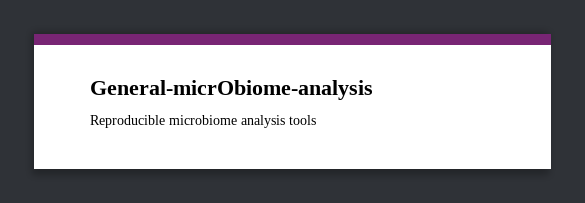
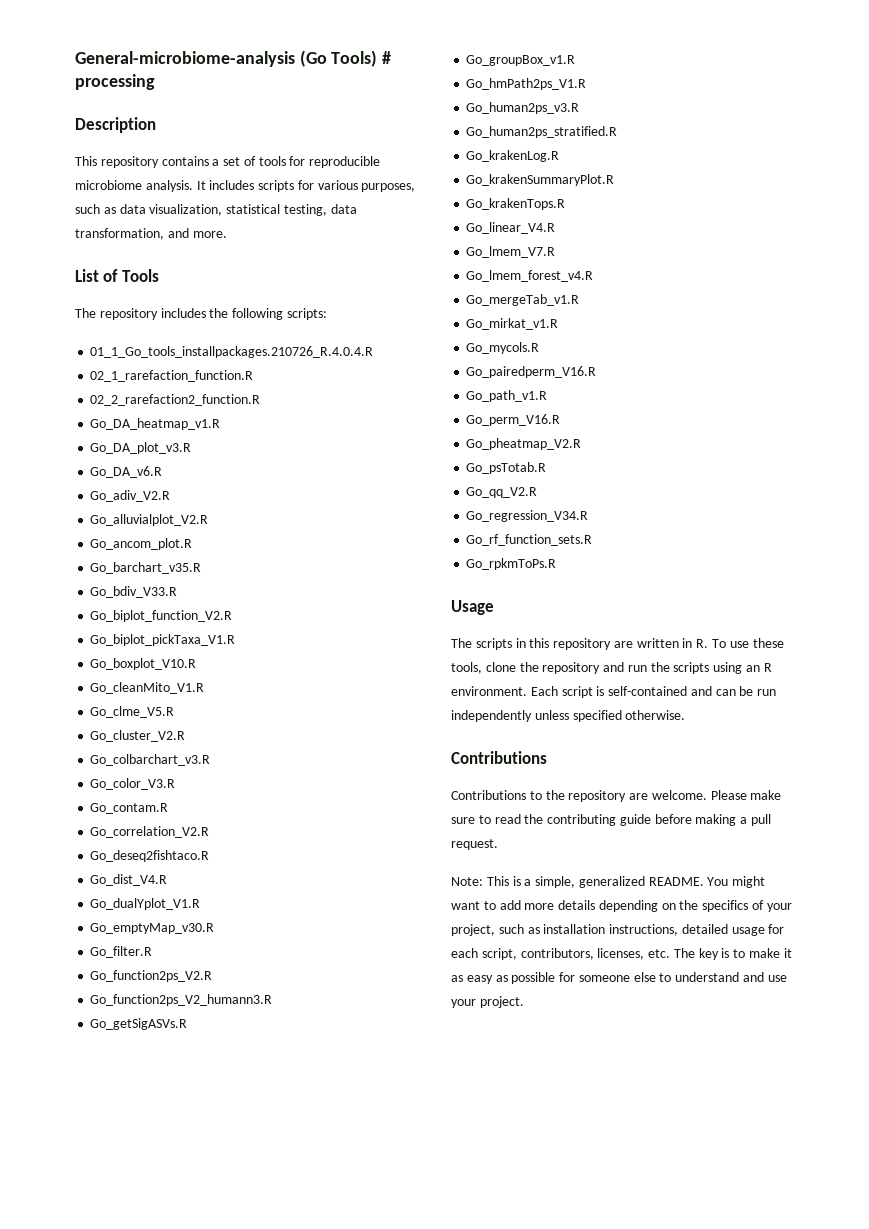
[90,80,373,100] [90,115,316,128] General-micrObiome-analysis // Reproducible microbiome analysis tools -> [75,50,392,67] [75,74,155,90] [75,117,156,133] [75,156,381,168] [75,180,416,192] [75,204,357,216] [75,228,227,240] [75,269,159,282] [75,308,327,320] [90,346,374,358] [90,370,254,382] [90,394,261,406] [90,418,221,430] [90,442,192,454] [90,466,163,478] [90,490,171,502] [90,514,209,526] [90,538,193,550] [90,562,202,574] [90,586,178,598] [90,610,233,622] [90,634,236,646] [90,658,197,670] [90,682,205,694] [90,706,175,718] [90,730,186,742] [90,754,211,766] [90,778,176,790] [90,803,169,814] [90,826,210,838] [90,850,210,862] [90,874,168,886] [90,898,201,910] [90,923,215,934] [90,946,153,958] [90,970,213,982] [90,994,273,1006] [90,1018,188,1030] [466,55,576,66] [466,78,587,90] [466,102,580,114] [466,126,618,138] [466,150,560,162] [466,174,615,186] [466,198,566,210] [466,222,556,234] [466,246,556,258] [466,270,594,282] [466,294,580,306] [466,318,559,330] [466,342,540,354] [466,366,597,378] [466,390,548,402] [466,414,561,426] [466,438,582,450] [466,462,547,474] [466,487,538,498] [466,510,589,522] [466,534,593,546] [466,558,557,570] [451,600,494,615] [451,638,784,650] [451,662,772,674] [451,686,777,698] [451,710,686,722] [451,751,547,764] [451,790,782,802] [451,814,772,826] [451,839,498,850] [451,876,766,888] [451,900,792,912] [451,924,785,936] [451,948,792,960] [451,972,787,984] [451,996,524,1008] General-microbiome-analysis (Go Tools) # processing // Description // This repository contains a set of tools for reproducible microbiome analysis. It includes scripts for various purposes, such as data visualization, statistical testing, data transformation, and more. // List of Tools // The repository includes the following scripts: // 01_1_Go_tools_installpackages.210726_R.4.0.4.R // 02_1_rarefaction_function.R // 02_2_rarefaction2_function.R // Go_DA_heatmap_v1.R // Go_DA_plot_v3.R // Go_DA_v6.R // Go_adiv_V2.R // Go_alluvialplot_V2.R // Go_ancom_plot.R // Go_barchart_v35.R // Go_bdiv_V33.R // Go_biplot_function_V2.R // Go_biplot_pickTaxa_V1.R // Go_boxplot_V10.R // Go_cleanMito_V1.R // Go_clme_V5.R // Go_cluster_V2.R // Go_colbarchart_v3.R // Go_color_V3.R // Go_contam.R // Go_correlation_V2.R // Go_deseq2fishtaco.R // Go_dist_V4.R // Go_dualYplot_V1.R // Go_emptyMap_v30.R // Go_filter.R // Go_function2ps_V2.R // Go_function2ps_V2_humann3.R // Go_getSigASVs.R // Go_groupBox_v1.R // Go_hmPath2ps_V1.R // Go_human2ps_v3.R // Go_human2ps_stratified.R // Go_krakenLog.R // Go_krakenSummaryPlot.R // Go_krakenTops.R // Go_linear_V4.R // Go_lmem_V7.R // Go_lmem_forest_v4.R // Go_mergeTab_v1.R // Go_mirkat_v1.R // Go_mycols.R // Go_pairedperm_V16.R // Go_path_v1.R // Go_perm_V16.R // Go_pheatmap_V2.R // Go_psTotab.R // Go_qq_V2.R // Go_regression_V34.R // Go_rf_function_sets.R // Go_rpkmToPs.R // Usage // The scripts in this repository are written in R. To use these tools, clone the repository and run the scripts using an R environment. Each script is self-contained and can be run independently unless specified otherwise. // Contributions // Contributions to the repository are welcome. Please make sure to read the contributing guide before making a pull request. // Note: This is a simple, generalized README. You might want to add more details depending on the specifics of your project, such as installation instructions, detailed usage for each script, contributors, licenses, etc. The key is to make it as easy as possible for someone else to understand and use your project.

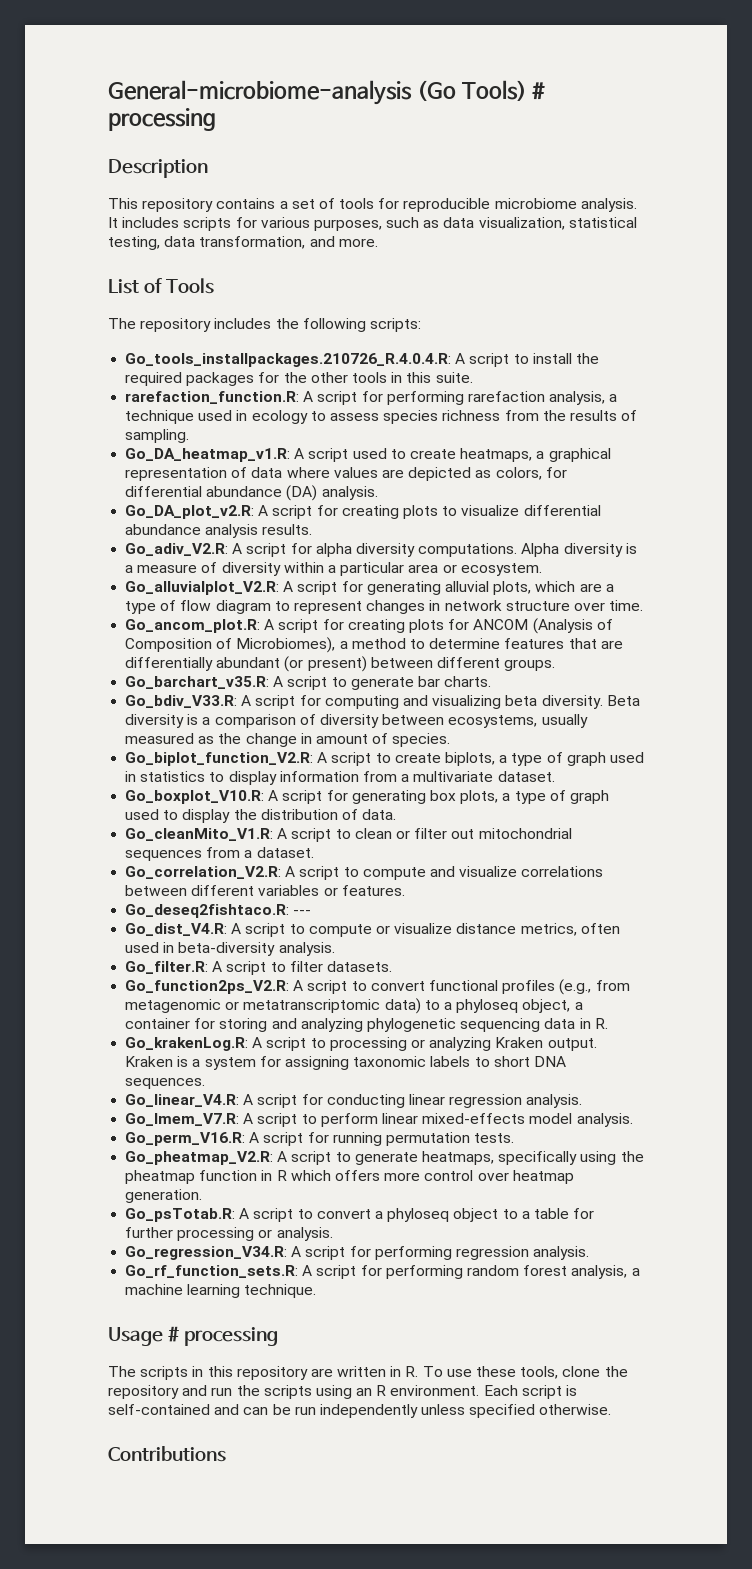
[90,346,374,358] [90,370,254,382] [90,394,261,406] [90,418,221,430] [90,442,192,454] [90,466,163,478] [90,490,171,502] [90,514,209,526] [90,538,193,550] [90,562,202,574] [90,586,178,598] [90,610,233,622] [90,634,236,646] [90,658,197,670] [90,682,205,694] [90,706,175,718] [90,730,186,742] [90,754,211,766] [90,778,176,790] [90,803,169,814] [90,826,210,838] [90,850,210,862] [90,874,168,886] [90,898,201,910] [90,923,215,934] [90,946,153,958] [90,970,213,982] [90,994,273,1006] [90,1018,188,1030] [466,55,576,66] [466,78,587,90] [466,102,580,114] [466,126,618,138] [466,150,560,162] [466,174,615,186] [466,198,566,210] [466,222,556,234] [466,246,556,258] [466,270,594,282] [466,294,580,306] [466,318,559,330] [466,342,540,354] [466,366,597,378] [466,390,548,402] [466,414,561,426] [466,438,582,450] [466,462,547,474] [466,487,538,498] [466,510,589,522] [466,534,593,546] [466,558,557,570] 01_1_Go_tools_installpackages.210726_R.4.0.4.R // 02_1_rarefaction_function.R // 02_2_rarefaction2_function.R // Go_DA_heatmap_v1.R // Go_DA_plot_v3.R // Go_DA_v6.R // Go_adiv_V2.R // Go_alluvialplot_V2.R // Go_ancom_plot.R // Go_barchart_v35.R // Go_bdiv_V33.R // Go_biplot_function_V2.R // Go_biplot_pickTaxa_V1.R // Go_boxplot_V10.R // Go_cleanMito_V1.R // Go_clme_V5.R // Go_cluster_V2.R // Go_colbarchart_v3.R // Go_color_V3.R // Go_contam.R // Go_correlation_V2.R // Go_deseq2fishtaco.R // Go_dist_V4.R // Go_dualYplot_V1.R // Go_emptyMap_v30.R // Go_filter.R // Go_function2ps_V2.R // Go_function2ps_V2_humann3.R // Go_getSigASVs.R // Go_groupBox_v1.R // Go_hmPath2ps_V1.R // Go_human2ps_v3.R // Go_human2ps_stratified.R // Go_krakenLog.R // Go_krakenSummaryPlot.R // Go_krakenTops.R // Go_linear_V4.R // Go_lmem_V7.R // Go_lmem_forest_v4.R // Go_mergeTab_v1.R // Go_mirkat_v1.R // Go_mycols.R // Go_pairedperm_V16.R // Go_path_v1.R // Go_perm_V16.R // Go_pheatmap_V2.R // Go_psTotab.R // Go_qq_V2.R // Go_regression_V34.R // Go_rf_function_sets.R // Go_rpkmToPs.R -> [125,353,599,367] [125,372,473,386] [125,391,618,405] [125,410,638,424] [125,429,190,443] [125,448,611,462] [125,467,567,481] [125,485,378,501] [125,505,601,519] [125,524,313,538] [125,543,637,557] [125,562,542,576] [125,581,614,595] [125,600,644,614] [125,618,613,634] [125,637,623,653] [125,656,556,672] [125,676,492,690] [125,695,640,709] [125,714,588,728] [125,733,451,747] [125,752,644,766] [125,771,555,785] [125,790,609,804] [125,809,397,823] [125,828,572,842] [125,847,314,861] [125,866,604,880] [125,885,405,896] [125,904,312,918] [125,923,620,937] [125,942,335,956] [125,961,392,975] [125,979,630,995] [125,998,583,1014] [125,1018,608,1032] [125,1037,597,1051] [125,1056,566,1070] [125,1078,206,1089] [125,1094,583,1108] [125,1113,633,1127] [125,1132,515,1146] [125,1151,644,1165] [125,1170,574,1184] [125,1189,203,1203] [125,1208,595,1222] [125,1227,333,1241] [125,1246,590,1260] [125,1265,640,1279] [125,1284,317,1298] Go_tools_installpackages.210726_R.4.0.4.R: A script to install the required packages for the other tools in this suite. // rarefaction_function.R: A script for performing rarefaction analysis, a technique used in ecology to assess species richness from the results of sampling. // Go_DA_heatmap_v1.R: A script used to create heatmaps, a graphical representation of data where values are depicted as colors, for differential abundance (DA) analysis. // Go_DA_plot_v2.R: A script for creating plots to visualize differential abundance analysis results. // Go_adiv_V2.R: A script for alpha diversity computations. Alpha diversity is a measure of diversity within a particular area or ecosystem. // Go_alluvialplot_V2.R: A script for generating alluvial plots, which are a type of flow diagram to represent changes in network structure over time. // Go_ancom_plot.R: A script for creating plots for ANCOM (Analysis of Composition of Microbiomes), a method to determine features that are differentially abundant (or present) between different groups. // Go_barchart_v35.R: A script to generate bar charts. // Go_bdiv_V33.R: A script for computing and visualizing beta diversity. Beta diversity is a comparison of diversity between ecosystems, usually measured as the change in amount of species. // Go_biplot_function_V2.R: A script to create biplots, a type of graph used in statistics to display information from a multivariate dataset. // Go_boxplot_V10.R: A script for generating box plots, a type of graph used to display the distribution of data. // Go_cleanMito_V1.R: A script to clean or filter out mitochondrial sequences from a dataset. // Go_correlation_V2.R: A script to compute and visualize correlations between different variables or features. // Go_deseq2fishtaco.R: --- // Go_dist_V4.R: A script to compute or visualize distance metrics, often used in beta-diversity analysis. // Go_filter.R: A script to filter datasets. // Go_function2ps_V2.R: A script to convert functional profiles (e.g., from metagenomic or metatranscriptomic data) to a phyloseq object, a container for storing and analyzing phylogenetic sequencing data in R. // Go_krakenLog.R: A script to processing or analyzing Kraken output. Kraken is a system for assigning taxonomic labels to short DNA sequences. // Go_linear_V4.R: A script for conducting linear regression analysis. // Go_lmem_V7.R: A script to perform linear mixed-effects model analysis. // Go_perm_V16.R: A script for running permutation tests. // Go_pheatmap_V2.R: A script to generate heatmaps, specifically using the pheatmap function in R which offers more control over heatmap generation. // Go_psTotab.R: A script to convert a phyloseq object to a table for further processing or analysis. // Go_regression_V34.R: A script for performing regression analysis. // Go_rf_function_sets.R: A script for performing random forest analysis, a machine learning technique.
(494, 607) none -> [168,1326,279,1346] # processing
[451,790,782,802] [451,814,772,826] [451,839,498,850] [451,876,766,888] [451,900,792,912] [451,924,785,936] [451,948,792,960] [451,972,787,984] [451,996,524,1008] // Contributions to the repository are welcome. Please make sure to read the contributing guide before making a pull request. // Note: This is a simple, generalized README. You might want to add more details depending on the specifics of your project, such as installation instructions, detailed usage for each script, contributors, licenses, etc. The key is to make it as easy as possible for someone else to understand and use your project. -> (226, 1454) none

